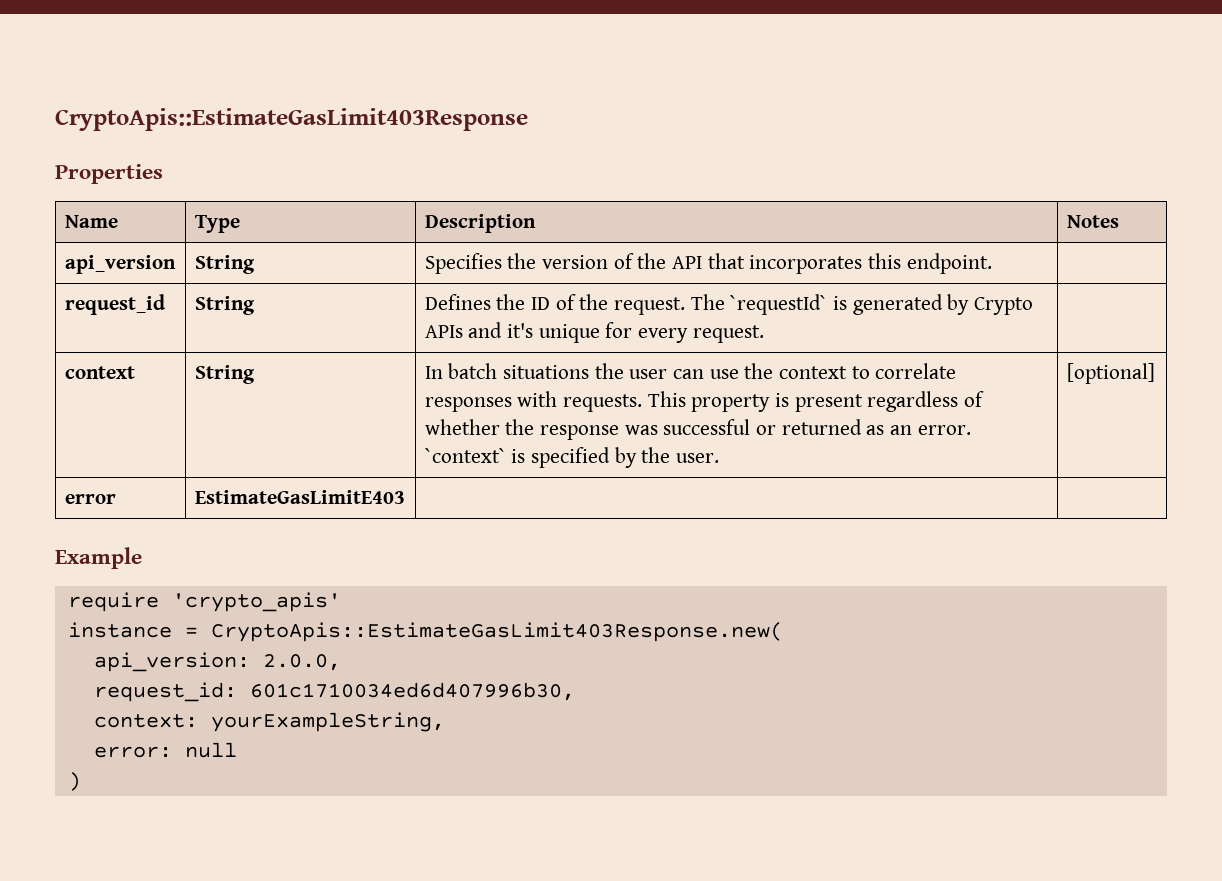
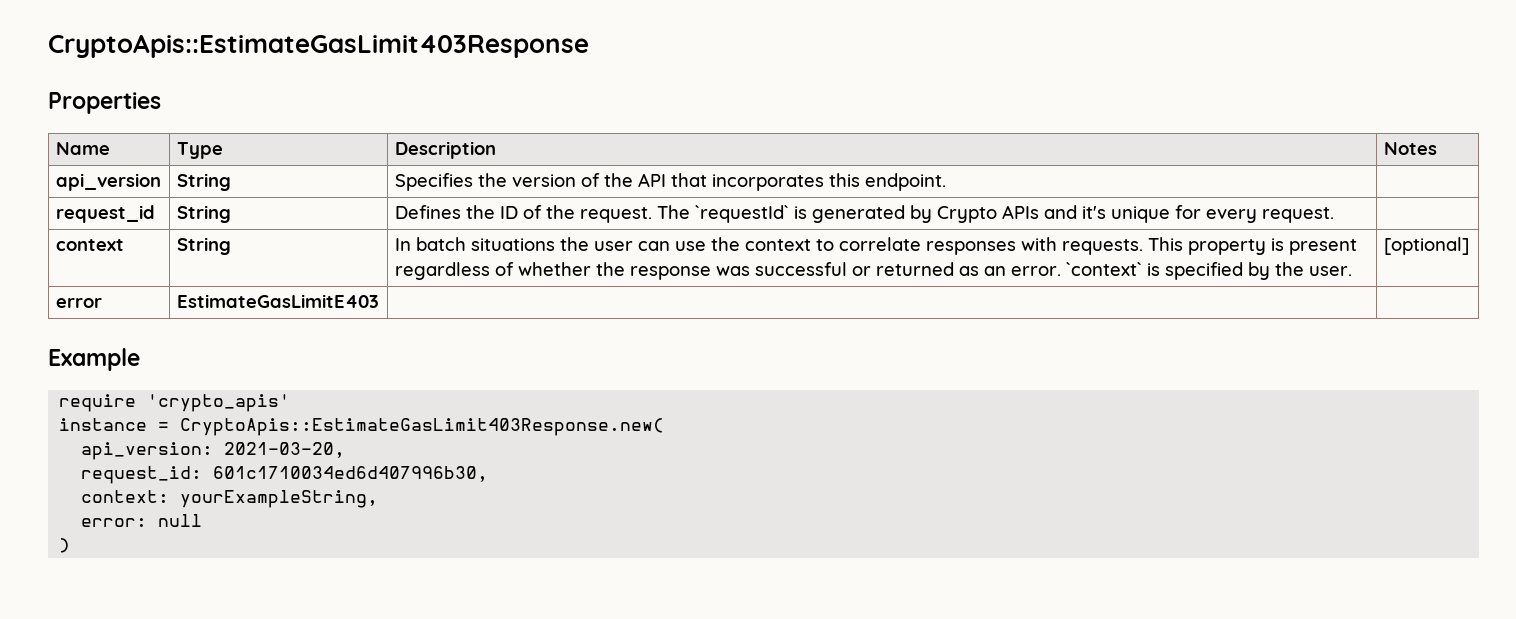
[262,654,341,671] 2.0.0, -> [224,442,346,458] 2021-03-20,

